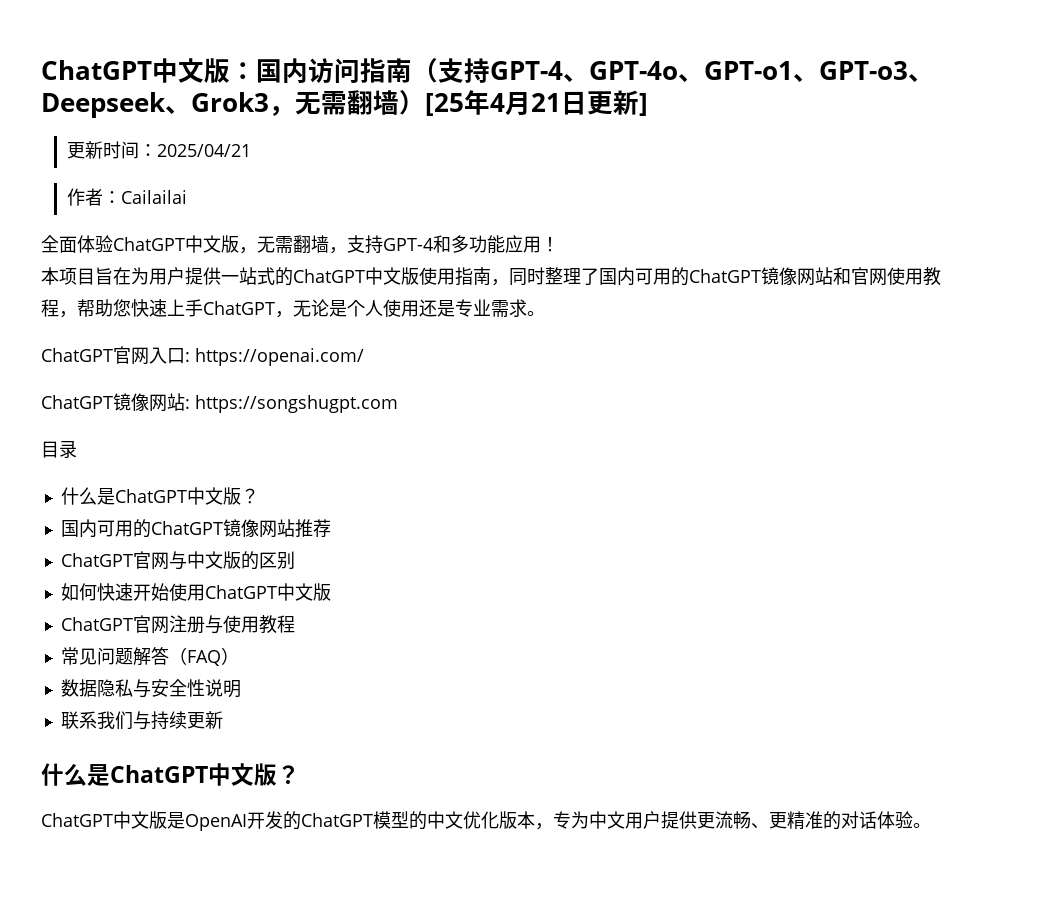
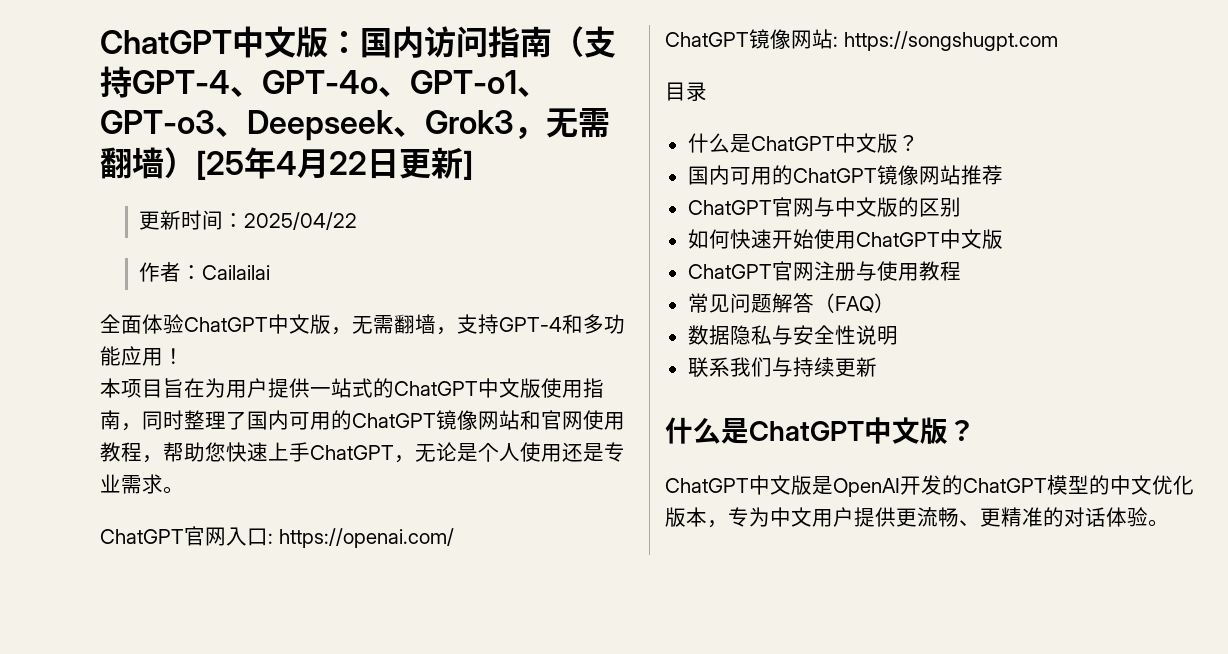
[530,93,561,112] 21 -> [329,151,367,175] 22
[156,144,251,157] 2025/04/21 -> [244,212,358,230] 2025/04/22

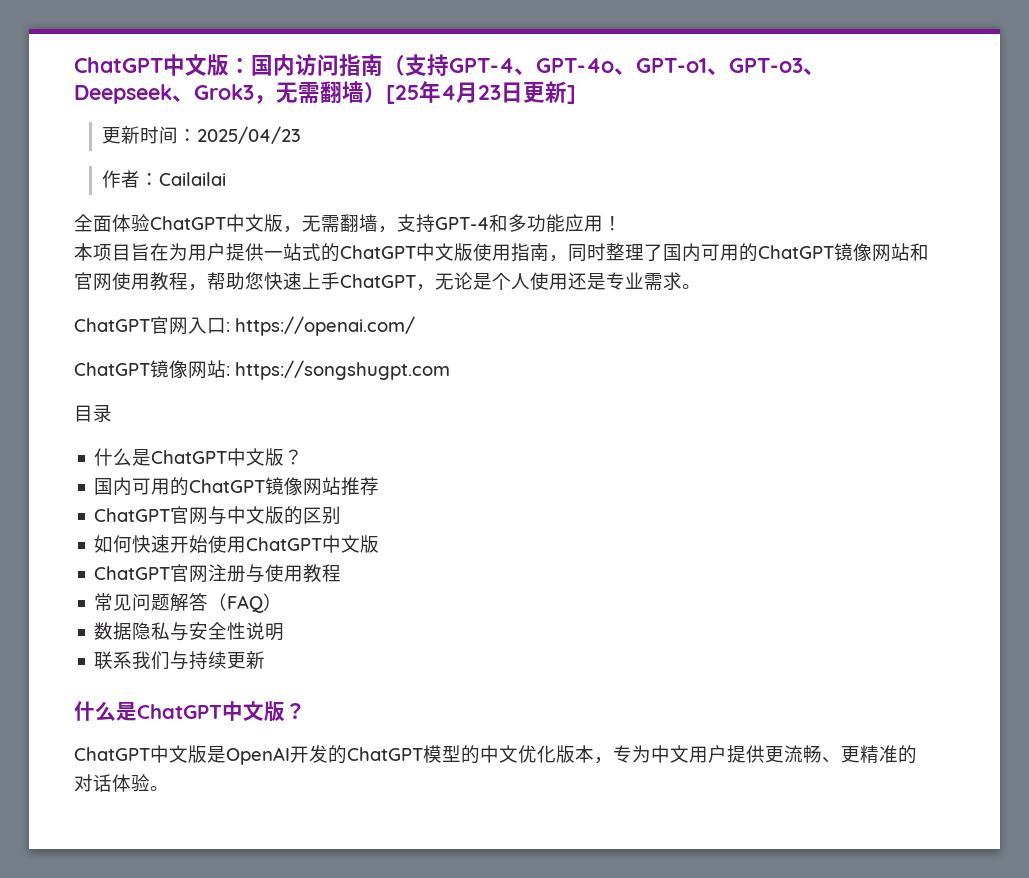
[329,151,367,175] 22 -> [478,85,501,100] 23
[244,212,358,230] 2025/04/22 -> [196,126,301,144] 2025/04/23

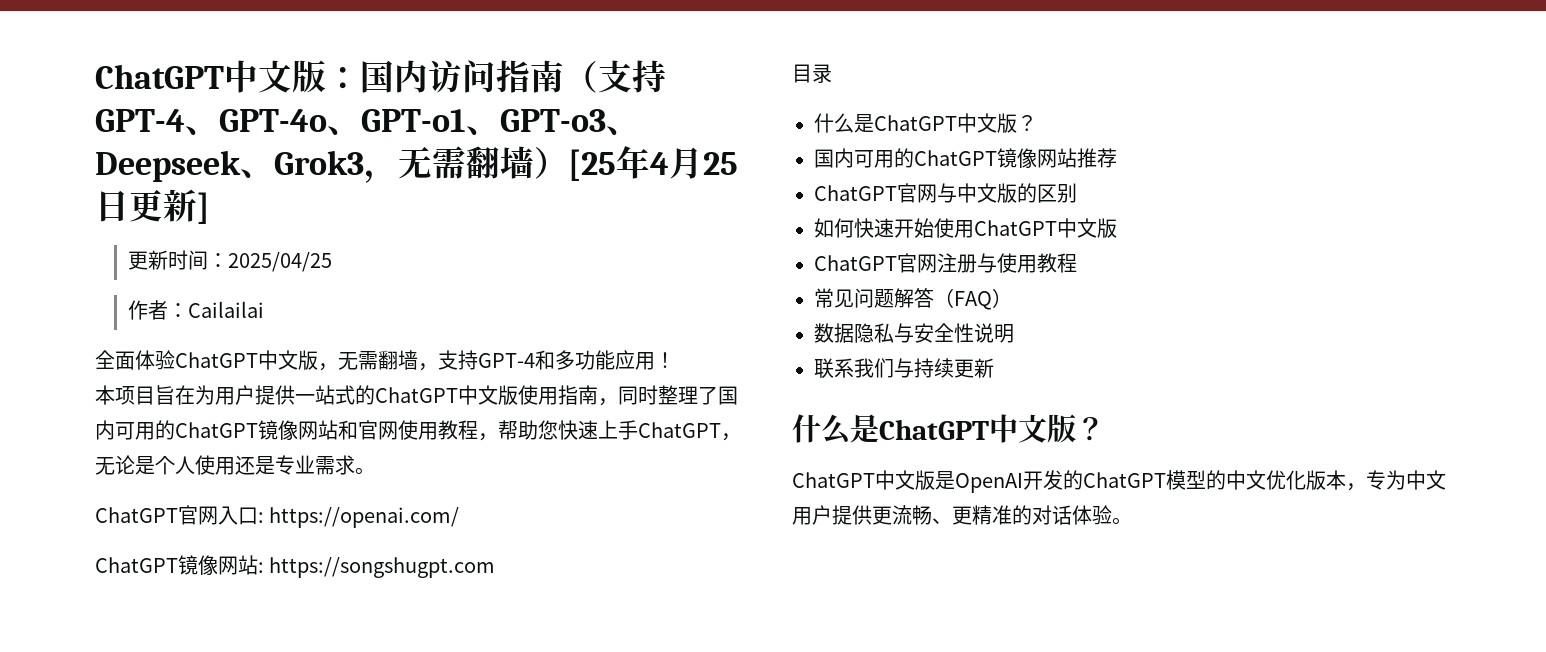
[478,85,501,100] 23 -> [703,152,738,175] 25
[196,126,301,144] 2025/04/23 -> [227,252,332,272] 2025/04/25

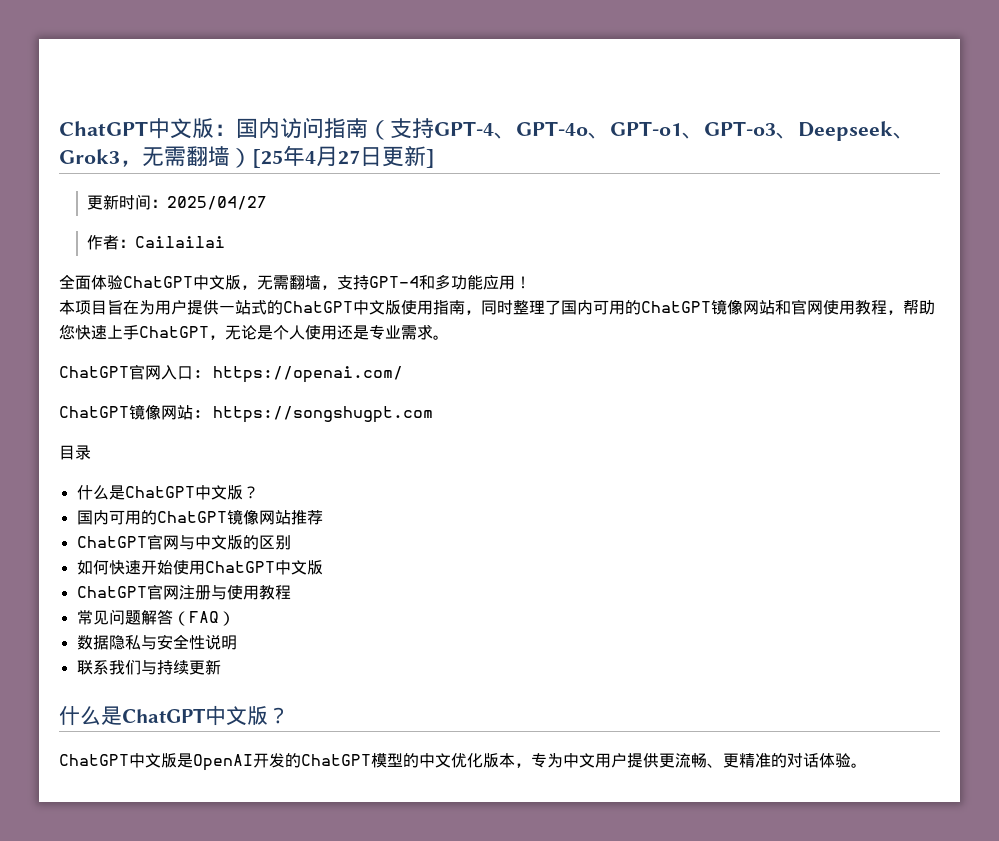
[703,152,738,175] 25 -> [338,150,360,165] 27
[227,252,332,272] 2025/04/25 -> [166,196,267,210] 2025/04/27

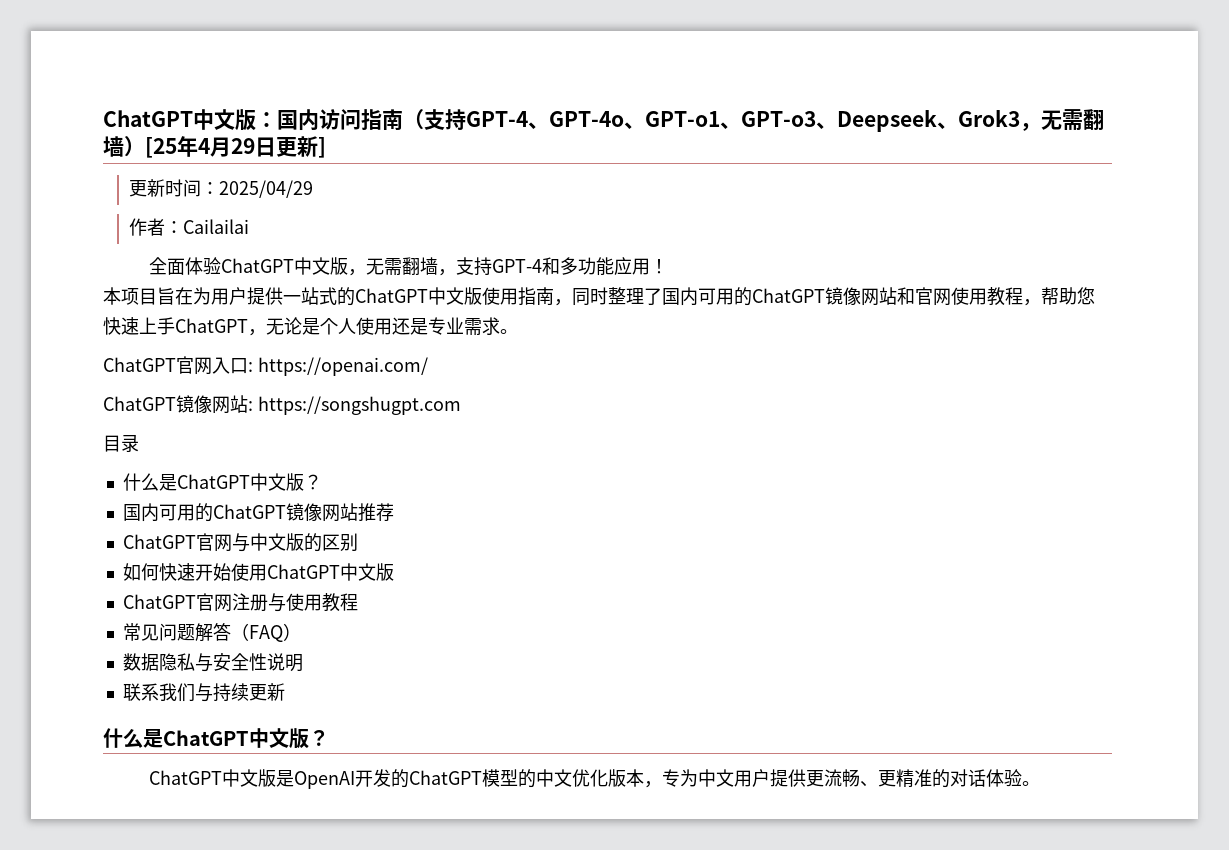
[338,150,360,165] 27 -> [231,138,255,154] 29
[166,196,267,210] 2025/04/27 -> [219,180,314,198] 2025/04/29

